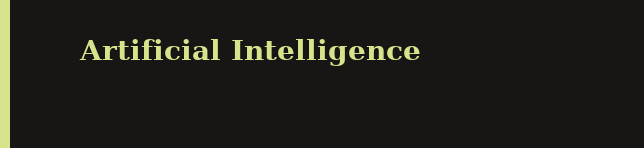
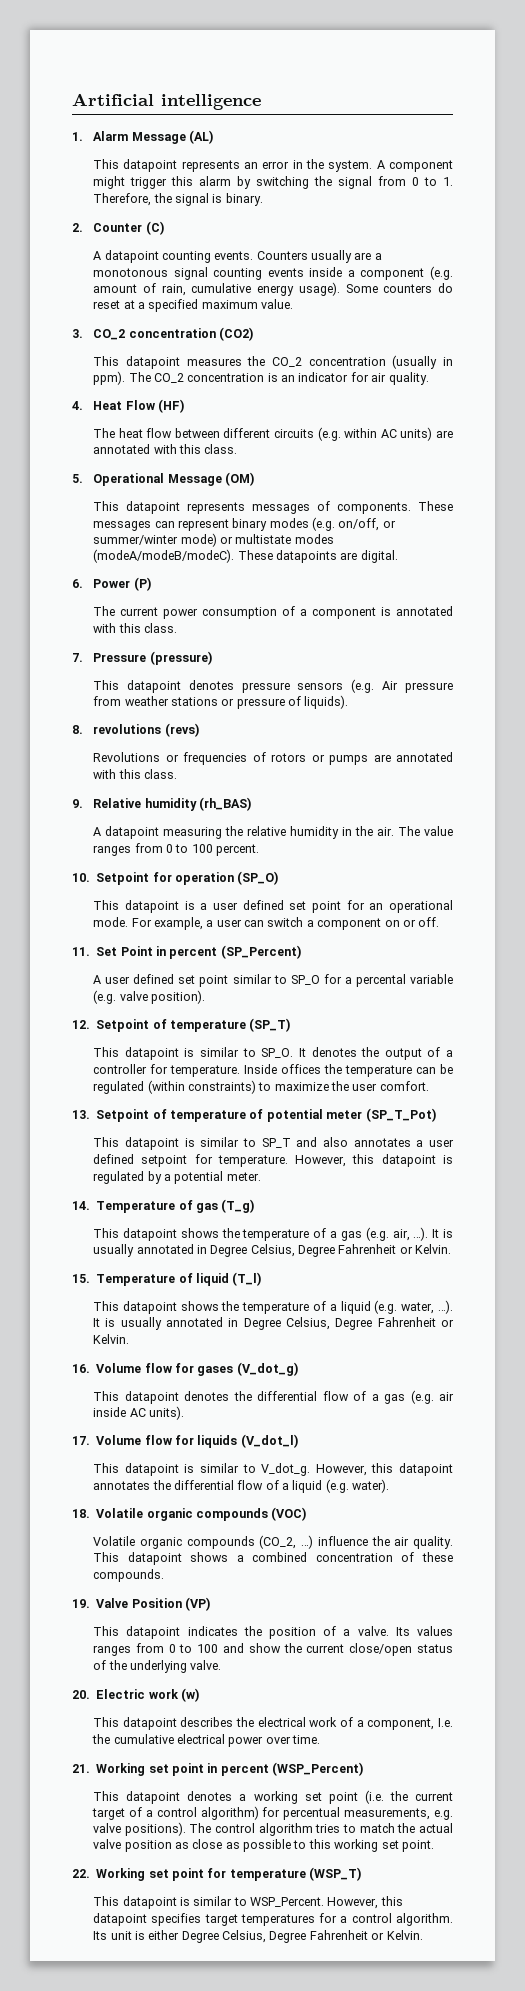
[231,39,421,66] Intelligence -> [161,94,261,110] [72,130,213,144] [93,159,453,172] [93,176,453,189] [93,193,263,206] [72,221,164,235] [93,250,382,263] [93,266,454,280] [93,282,453,296] [93,299,293,312] [72,327,253,341] [93,355,453,369] [93,371,429,385] [72,399,184,413] [93,427,454,441] [93,444,238,454] [72,472,254,486] [93,501,453,514] [93,517,396,531] [93,533,334,547] [93,549,398,563] [72,577,151,591] [93,606,453,619] [93,623,177,633] [72,651,212,665] [93,679,453,693] [93,695,349,709] [72,723,199,737] [93,752,453,765] [93,769,177,779] [72,797,251,811] [93,826,453,839] [93,843,259,856] [72,871,279,885] [93,900,453,913] [93,917,440,930] [72,945,301,959] [93,974,454,987] [93,990,205,1004] [72,1018,291,1032] [93,1047,453,1060] [93,1064,453,1077] [93,1080,429,1094] [72,1108,436,1122] [93,1137,454,1150] [93,1154,453,1167] [93,1171,261,1184] [72,1199,255,1213] [93,1227,453,1241] [93,1244,452,1257] [72,1272,262,1286] [93,1300,454,1314] [93,1317,454,1330] [93,1334,130,1344] [72,1362,298,1376] [93,1390,454,1404] [93,1406,184,1420] [72,1434,298,1448] [93,1463,453,1476] [93,1479,390,1493] [72,1507,307,1521] [93,1535,453,1549] [93,1552,454,1565] [93,1569,165,1582] [72,1597,210,1611] [93,1626,454,1639] [93,1643,454,1656] [93,1660,222,1673] [72,1688,199,1702] [93,1717,453,1730] [92,1734,320,1747] [72,1762,364,1776] [93,1790,453,1804] [92,1806,453,1820] [93,1822,453,1836] [93,1839,434,1852] [72,1867,362,1881] [93,1896,403,1909] [93,1913,453,1926] [93,1930,423,1943] intelligence // 1. Alarm Message (AL) // This datapoint represents an error in the system. A component might trigger this alarm by switching the signal from 0 to 1. Therefore, the signal is binary. // 2. Counter (C) // A datapoint counting events. Counters usually are a monotonous signal counting events inside a component (e.g. amount of rain, cumulative energy usage). Some counters do reset at a specified maximum value. // 3. CO_2 concentration (CO2) // This datapoint measures the CO_2 concentration (usually in ppm). The CO_2 concentration is an indicator for air quality. // 4. Heat Flow (HF) // The heat flow between different circuits (e.g. within AC units) are annotated with this class. // 5. Operational Message (OM) // This datapoint represents messages of components. These messages can represent binary modes (e.g. on/off, or summer/winter mode) or multistate modes (modeA/modeB/modeC). These datapoints are digital. // 6. Power (P) // The current power consumption of a component is annotated with this class. // 7. Pressure (pressure) // This datapoint denotes pressure sensors (e.g. Air pressure from weather stations or pressure of liquids). // 8. revolutions (revs) // Revolutions or frequencies of rotors or pumps are annotated with this class. // 9. Relative humidity (rh_BAS) // A datapoint measuring the relative humidity in the air. The value ranges from 0 to 100 percent. // 10. Setpoint for operation (SP_O) // This datapoint is a user defined set point for an operational mode. For example, a user can switch a component on or off. // 11. Set Point in percent (SP_Percent) // A user defined set point similar to SP_O for a percental variable (e.g. valve position). // 12. Setpoint of temperature (SP_T) // This datapoint is similar to SP_O. It denotes the output of a controller for temperature. Inside offices the temperature can be regulated (within constraints) to maximize the user comfort. // 13. Setpoint of temperature of potential meter (SP_T_Pot) // This datapoint is similar to SP_T and also annotates a user defined setpoint for temperature. However, this datapoint is regulated by a potential meter. // 14. Temperature of gas (T_g) // This datapoint shows the temperature of a gas (e.g. air, …). It is usually annotated in Degree Celsius, Degree Fahrenheit or Kelvin. // 15. Temperature of liquid (T_l) // This datapoint shows the temperature of a liquid (e.g. water, …). It is usually annotated in Degree Celsius, Degree Fahrenheit or Kelvin. // 16. Volume flow for gases (V_dot_g) // This datapoint denotes the differential flow of a gas (e.g. air inside AC units). // 17. Volume flow for liquids (V_dot_l) // This datapoint is similar to V_dot_g. However, this datapoint annotates the differential flow of a liquid (e.g. water). // 18. Volatile organic compounds (VOC) // Volatile organic compounds (CO_2, …) influence the air quality. This datapoint shows a combined concentration of these compounds. // 19. Valve Position (VP) // This datapoint indicates the position of a valve. Its values ranges from 0 to 100 and show the current close/open status of the underlying valve. // 20. Electric work (w) // This datapoint describes the electrical work of a component, I.e. the cumulative electrical power over time. // 21. Working set point in percent (WSP_Percent) // This datapoint denotes a working set point (i.e. the current target of a control algorithm) for percentual measurements, e.g. valve positions). The control algorithm tries to match the actual valve position as close as possible to this working set point. // 22. Working set point for temperature (WSP_T) // This datapoint is similar to WSP_Percent. However, this datapoint specifies target temperatures for a control algorithm. Its unit is either Degree Celsius, Degree Fahrenheit or Kelvin.

